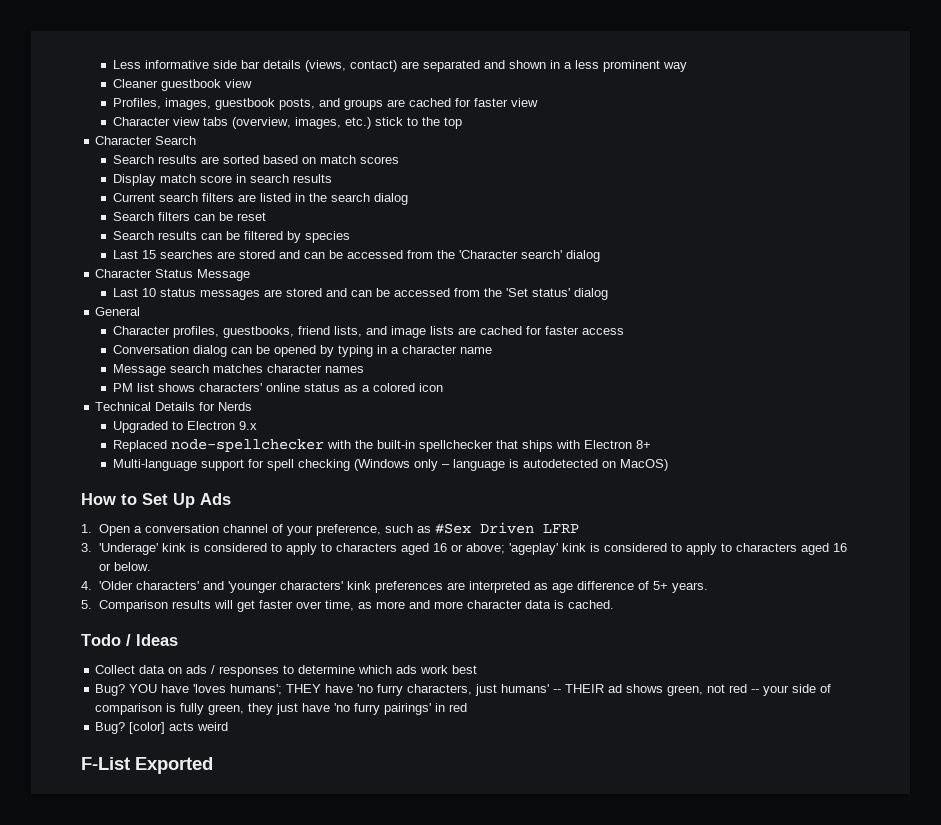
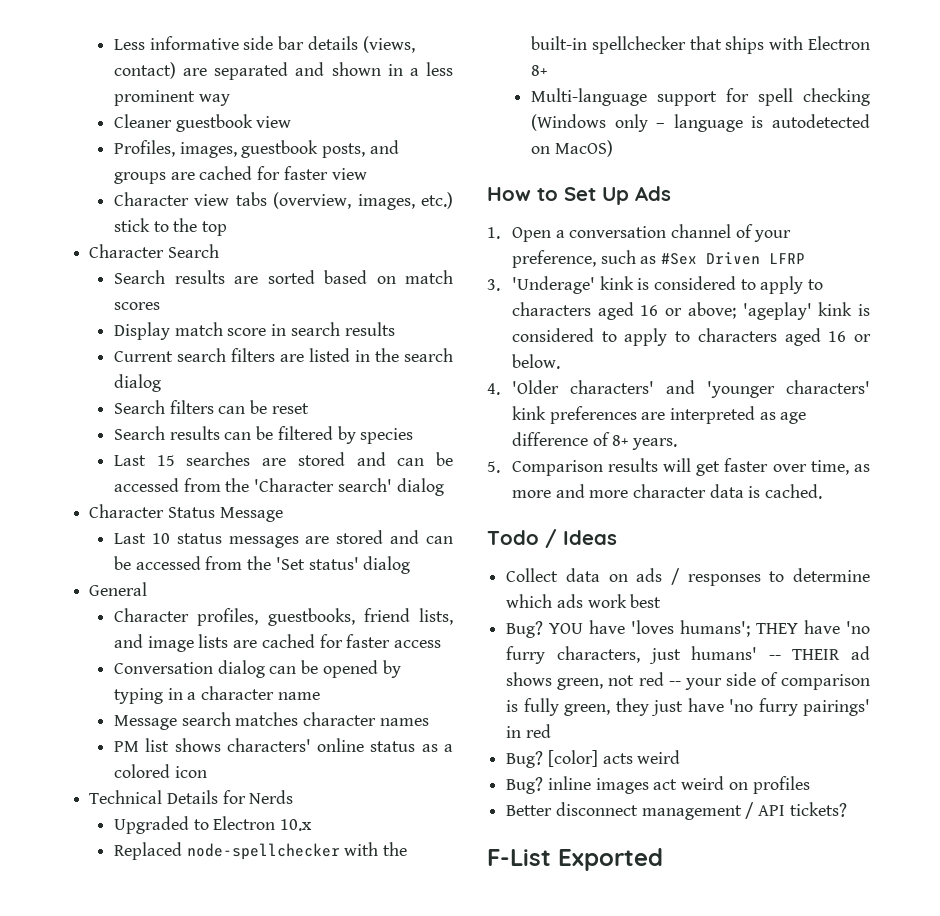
[238,421,257,430] 9.x -> [280,819,313,831] 10.x
[652,581,668,590] 5+ -> [612,435,629,446] 8+
(229, 726) none -> [506,776,810,794] [506,802,847,820] // Bug? inline images act weird on profiles // Better disconnect management / API tickets?

